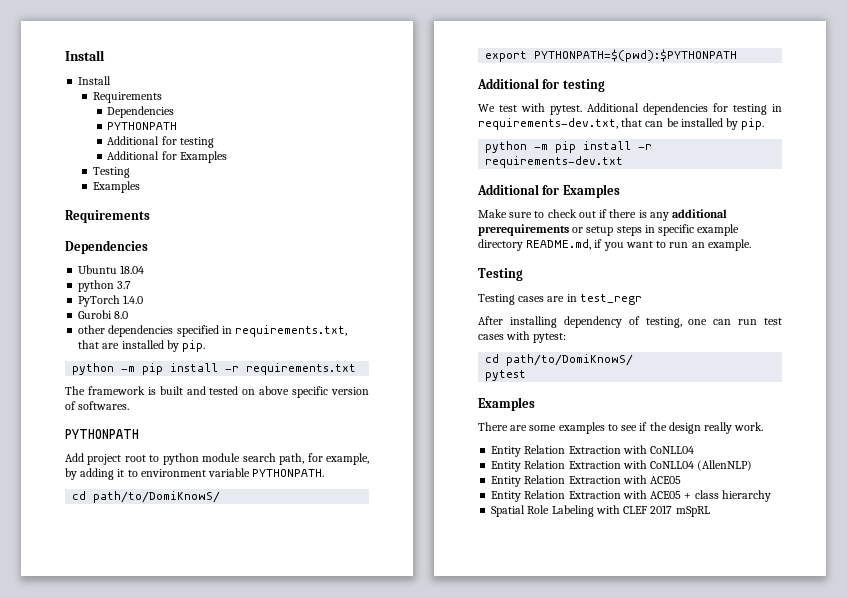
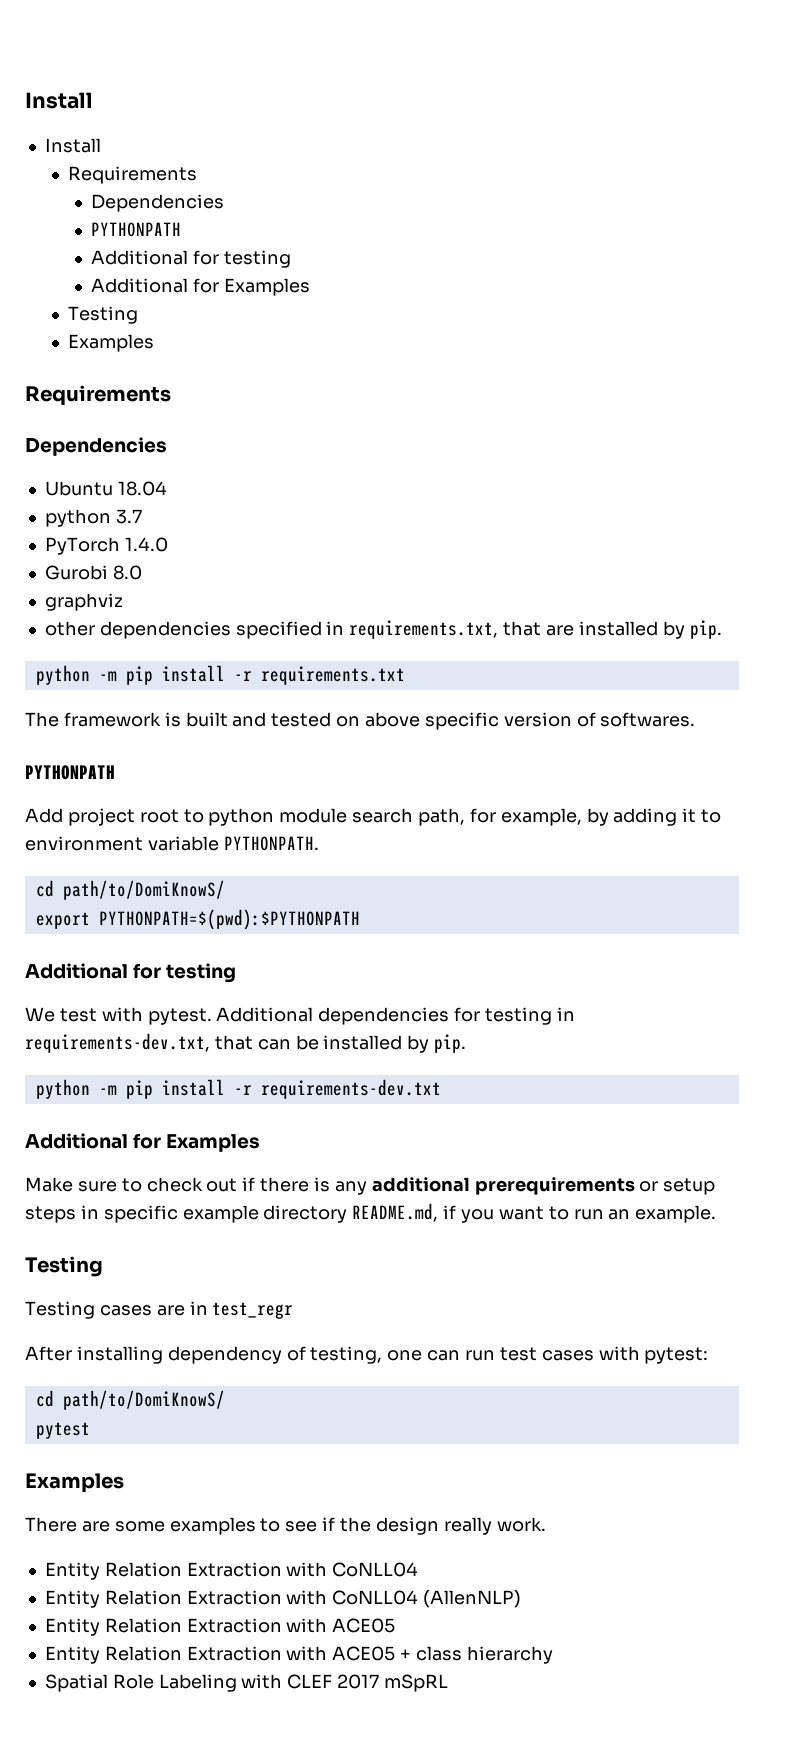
(129, 315) none -> [44,593,123,611] // graphviz

